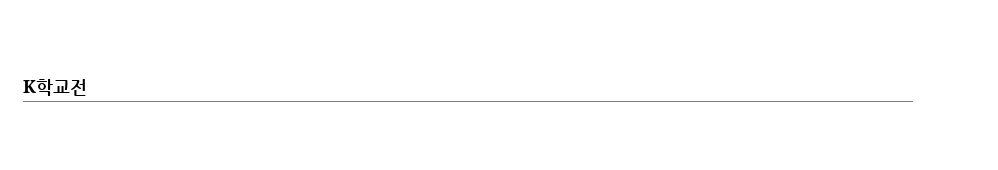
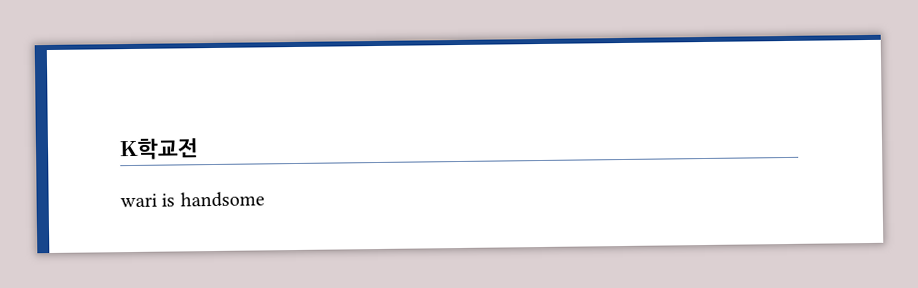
(87, 87) none -> [120,191,265,208] // wari is handsome

